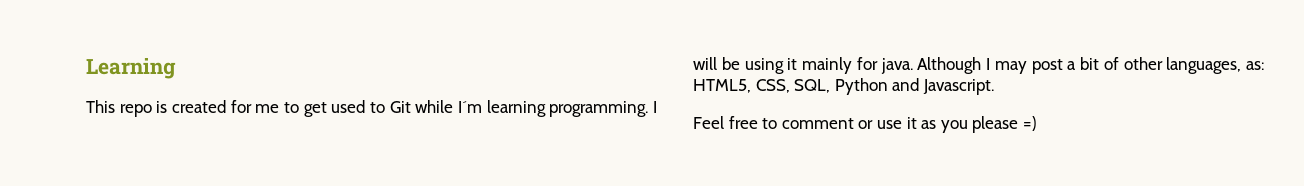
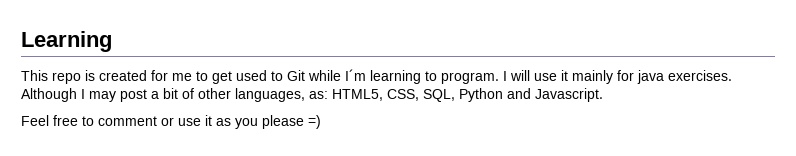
[549,101,657,117] [693,57,784,74] programming. I will be using -> [425,70,557,84] to program. I will use
[880,58,913,74] java. -> [637,70,732,84] java exercises.

